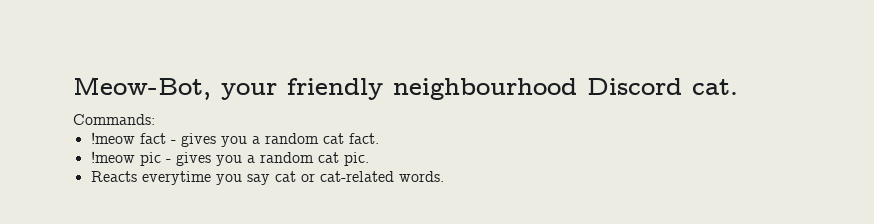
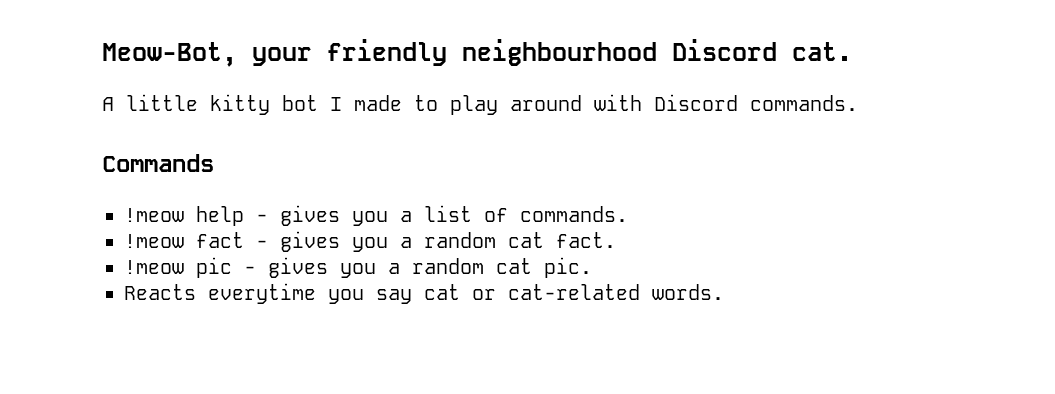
[73,114,155,125] Commands: -> [102,94,858,115] [102,154,214,172] [124,205,628,226] A little kitty bot I made to play around with Discord commands. // Commands // !meow help - gives you a list of commands.

